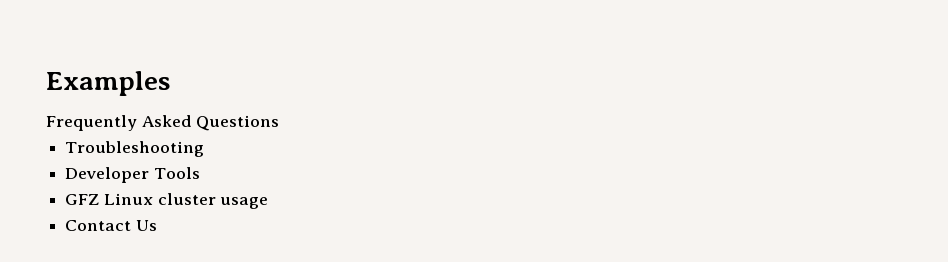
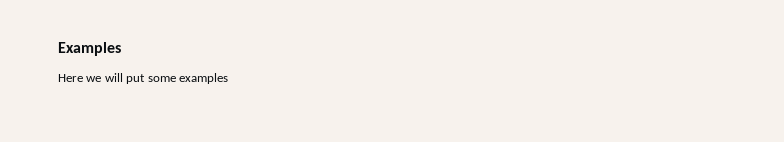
[46,115,280,131] [65,141,205,157] [65,167,200,183] [65,193,269,209] [65,220,157,231] Frequently Asked Questions // Troubleshooting // Developer Tools // GFZ Linux cluster usage // Contact Us -> [58,73,228,84] Here we will put some examples

